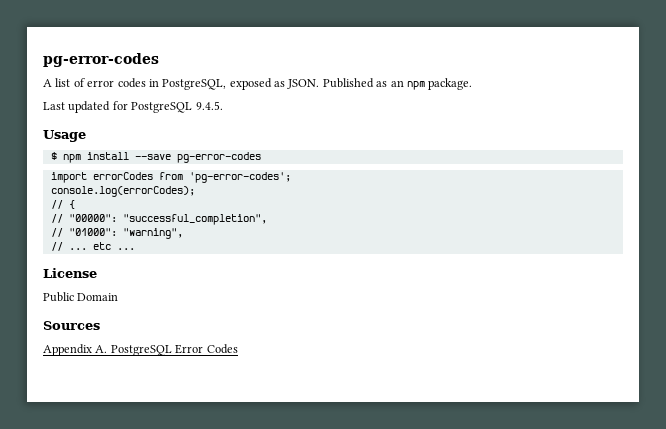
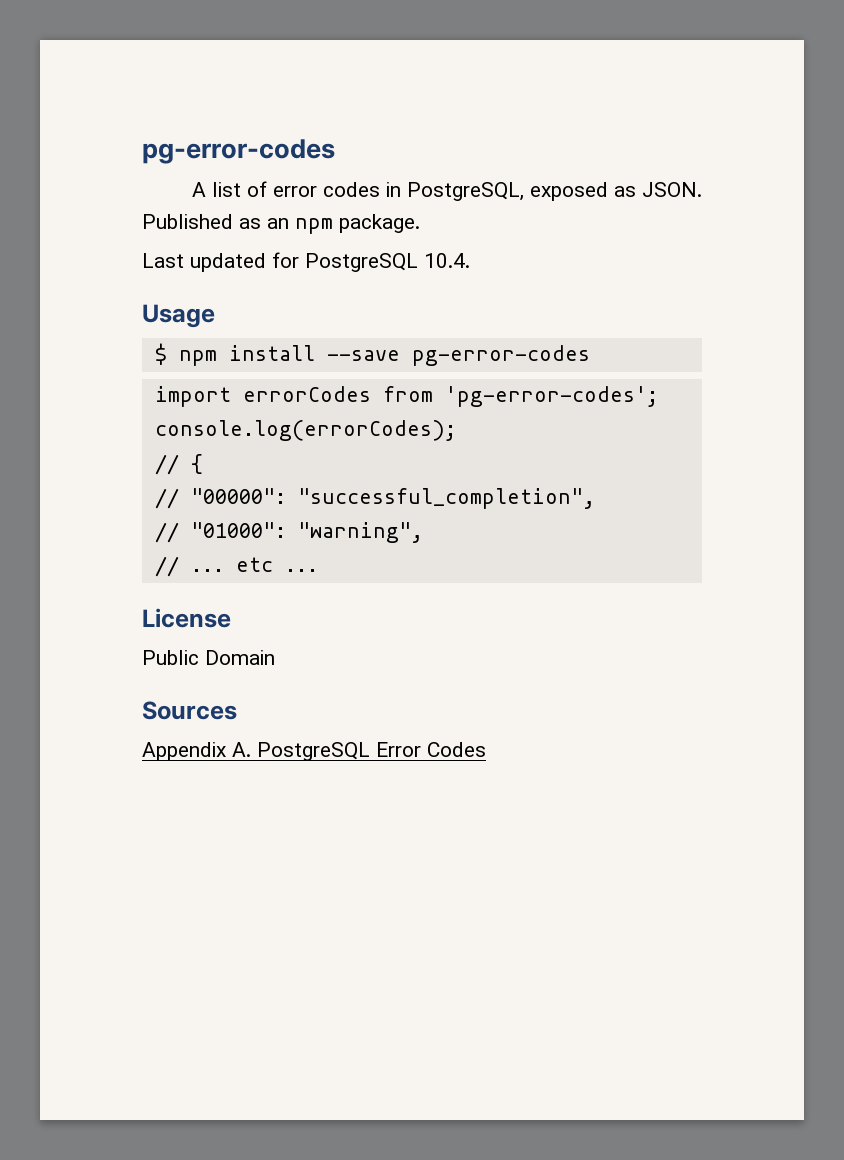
[195,101,223,110] 9.4.5. -> [424,253,470,268] 10.4.

